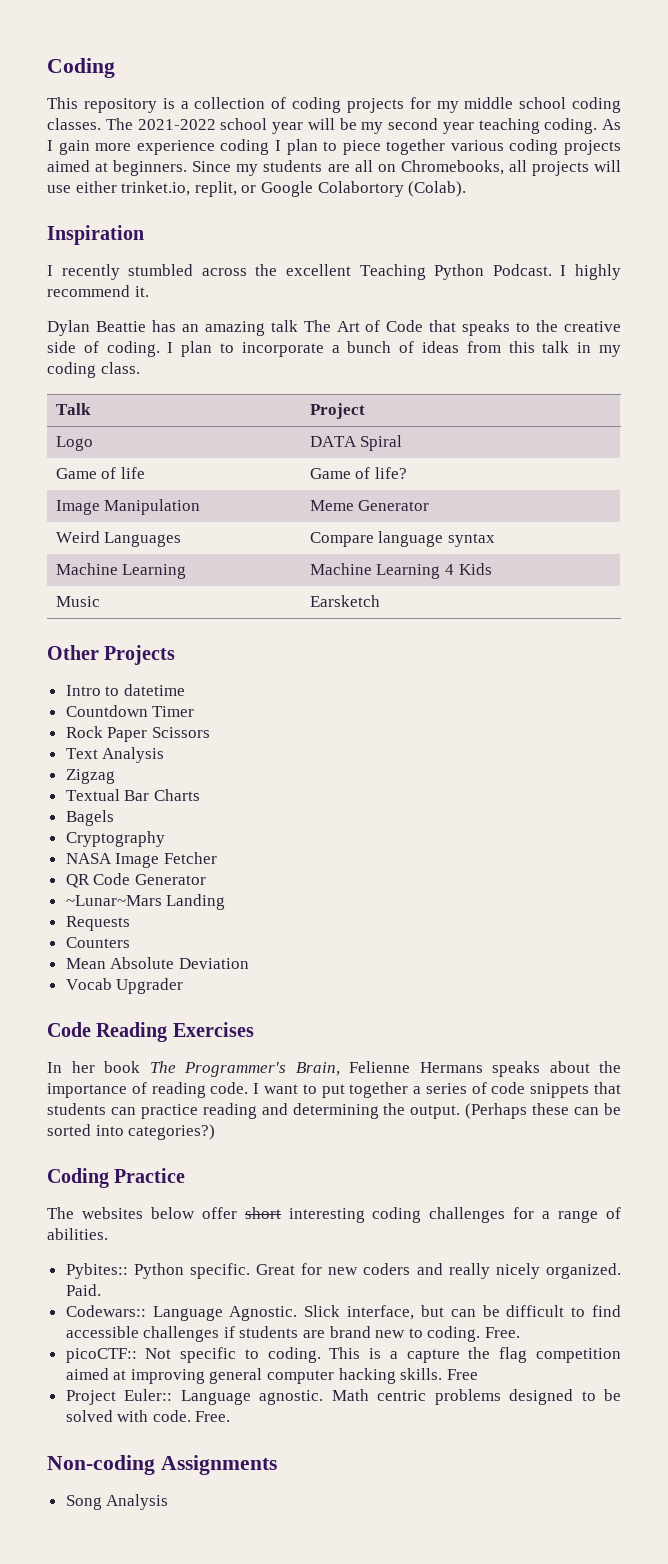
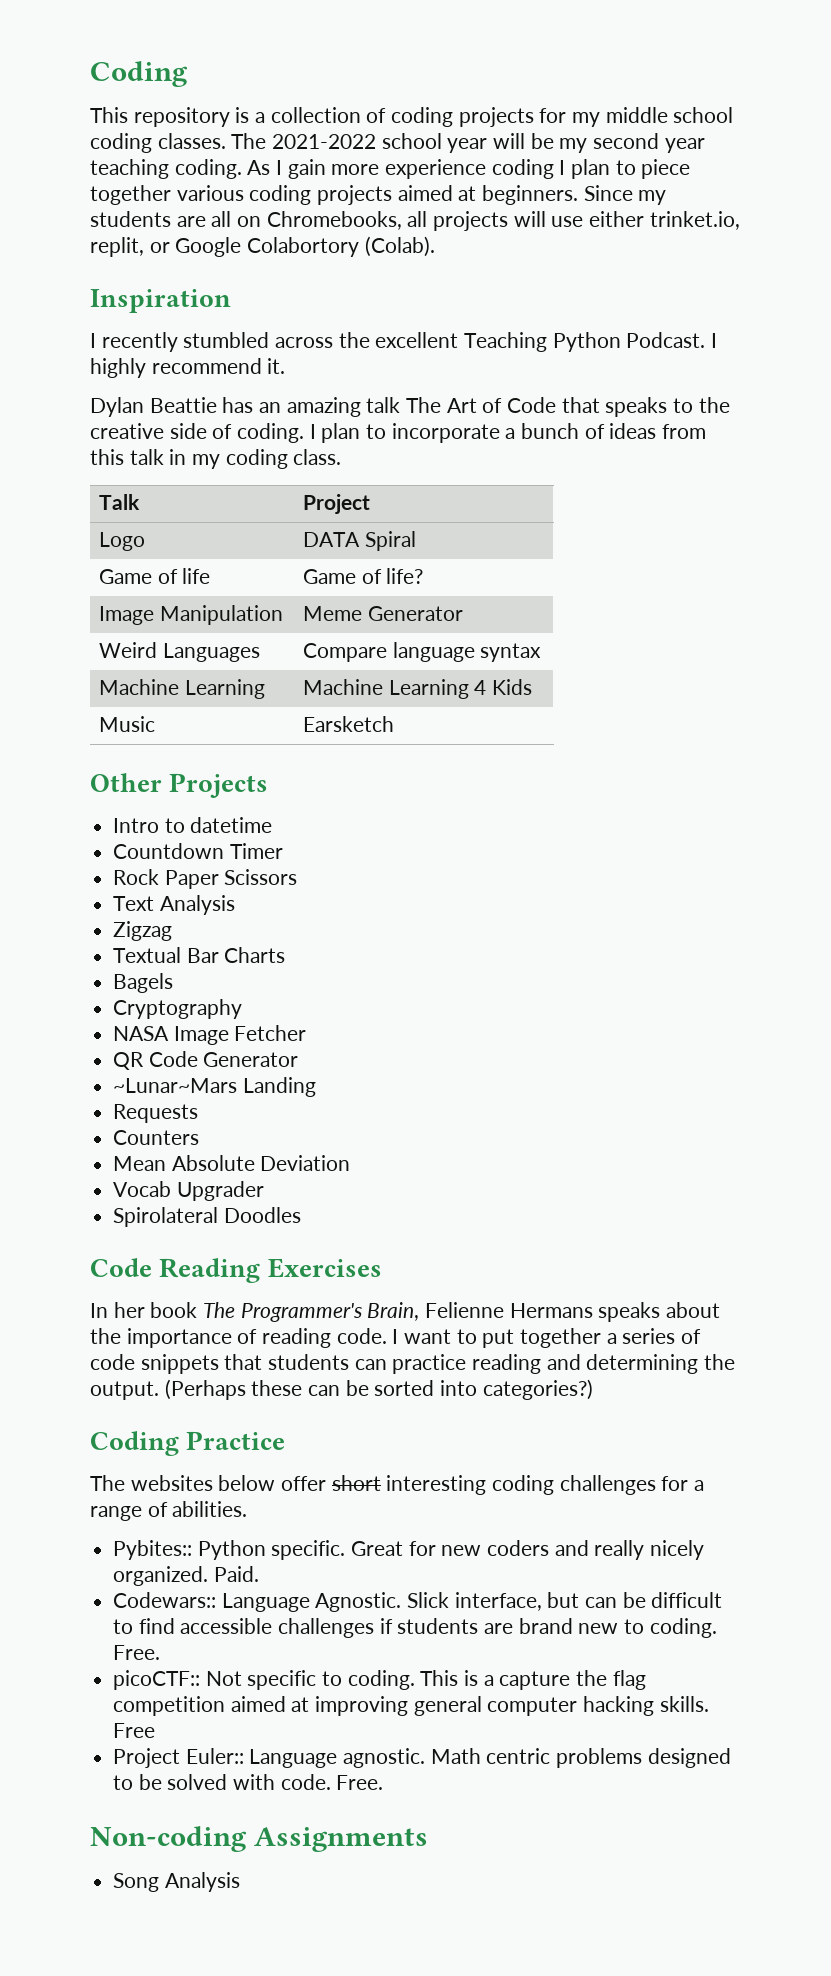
(184, 986) none -> [113,1207,301,1227] // Spirolateral Doodles

